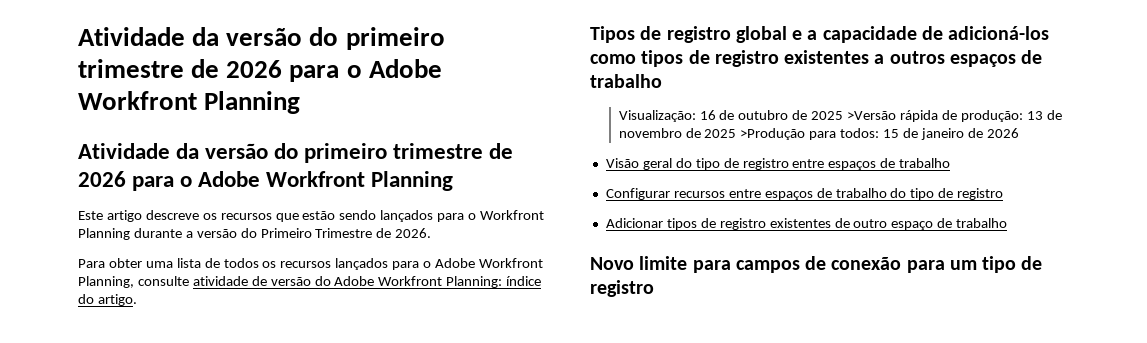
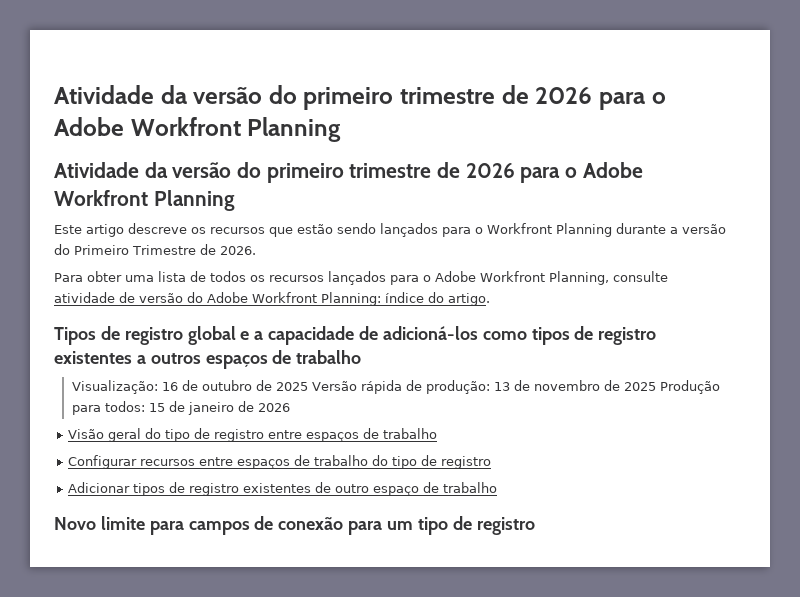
[847,111,897,120] >Versão -> [311,381,357,391] Versão
[740,128,806,140] >Produção -> [659,380,720,394] Produção

